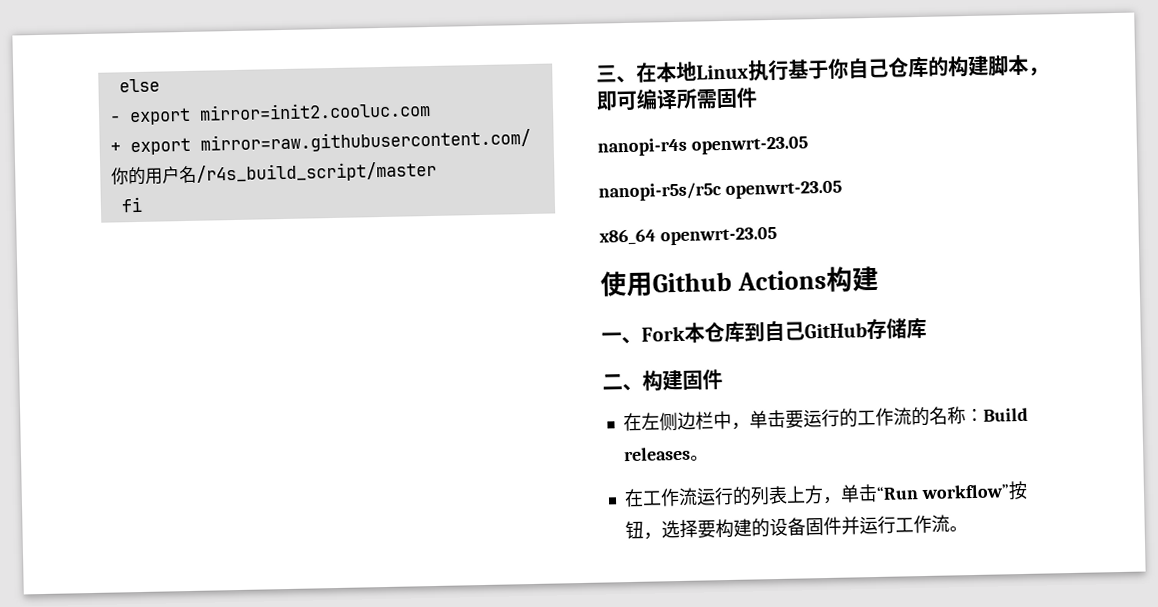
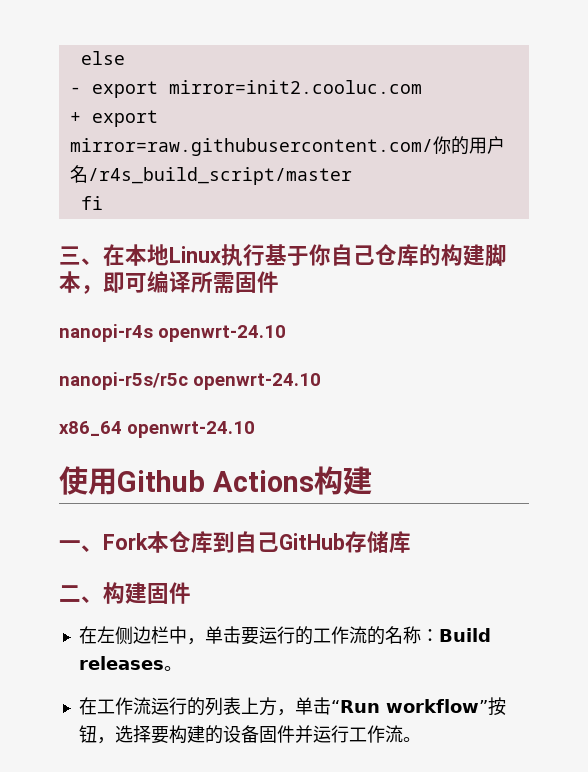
[690,136,808,155] openwrt-23.05 -> [158,325,286,342] openwrt-24.10
[724,180,842,199] openwrt-23.05 -> [193,373,321,390] openwrt-24.10
[659,226,777,246] openwrt-23.05 -> [127,421,255,438] openwrt-24.10

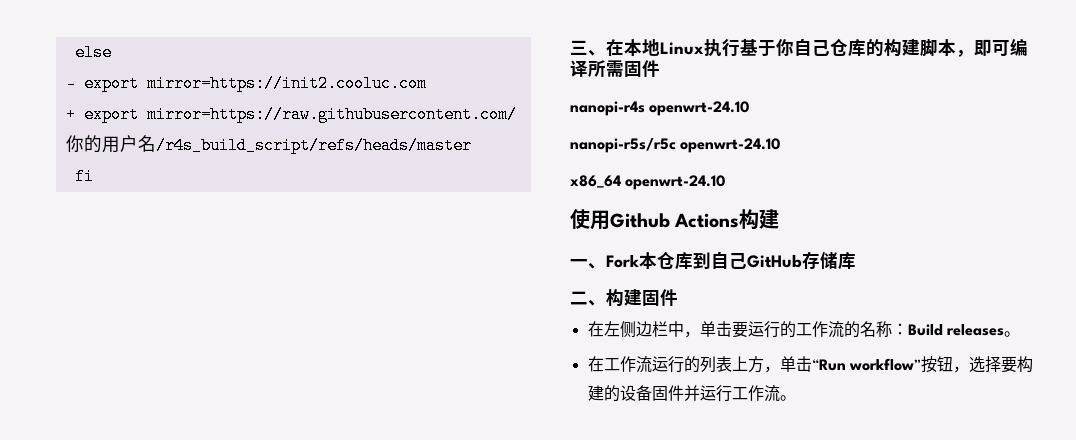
[168,80,422,94] mirror=init2.cooluc.com -> [146,75,427,92] mirror=https://init2.cooluc.com
[69,138,433,156] mirror=raw.githubusercontent.com/ -> [146,106,517,123] mirror=https://raw.githubusercontent.com/
[87,167,352,185] /r4s_build_script/master -> [155,137,472,154] /r4s_build_script/refs/heads/master

